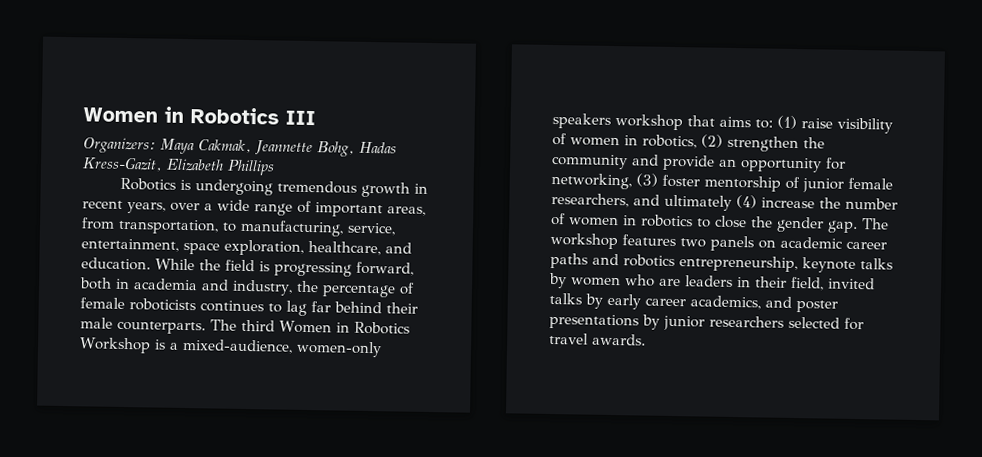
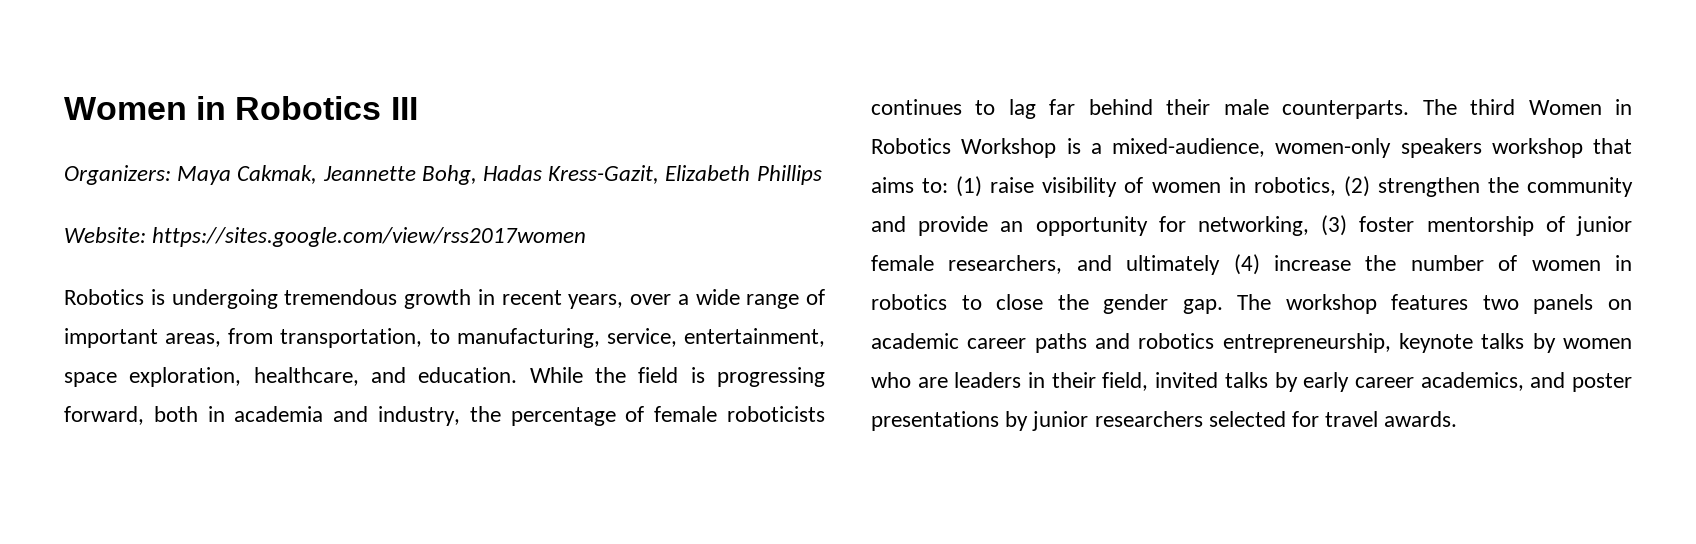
(275, 167) none -> [64,227,587,247] // Website: https://sites.google.com/view/rss2017women

